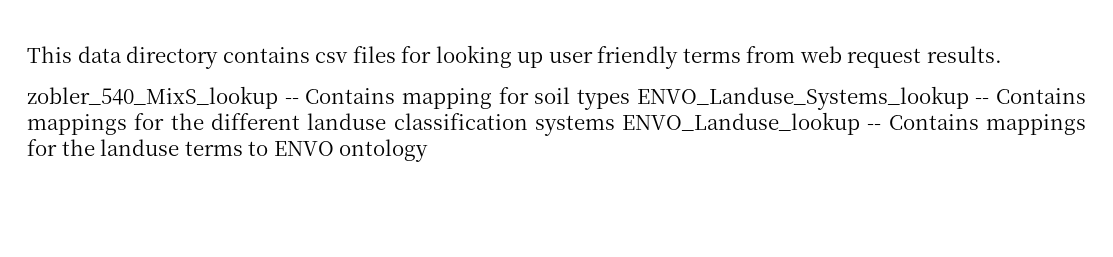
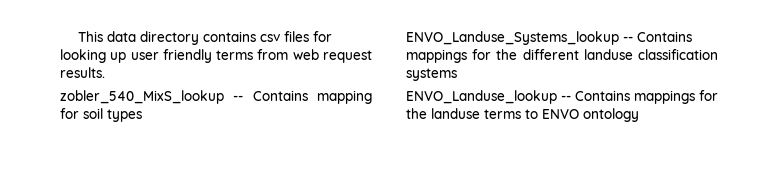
(631, 99) none -> (142, 115) //
(615, 125) none -> (457, 74) //

